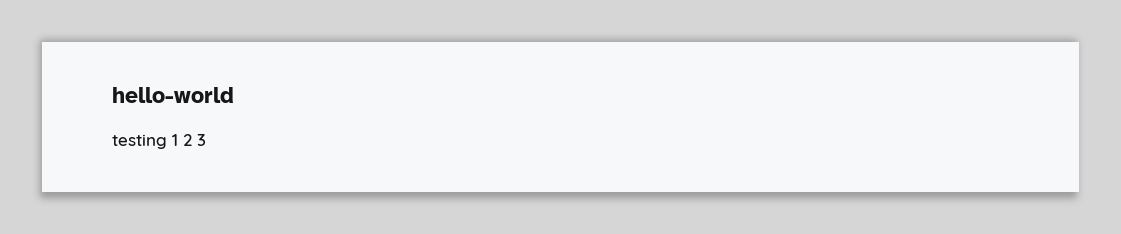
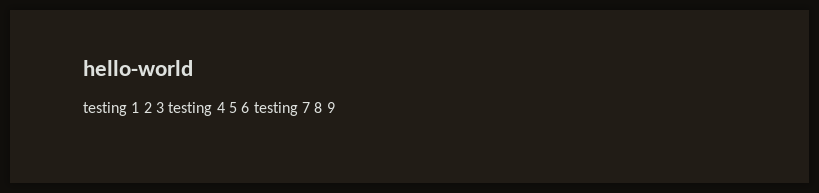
(206, 140) none -> [168,102,335,116] testing 4 5 6 testing 7 8 9

